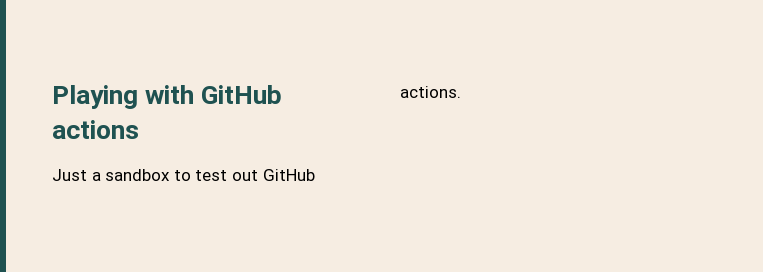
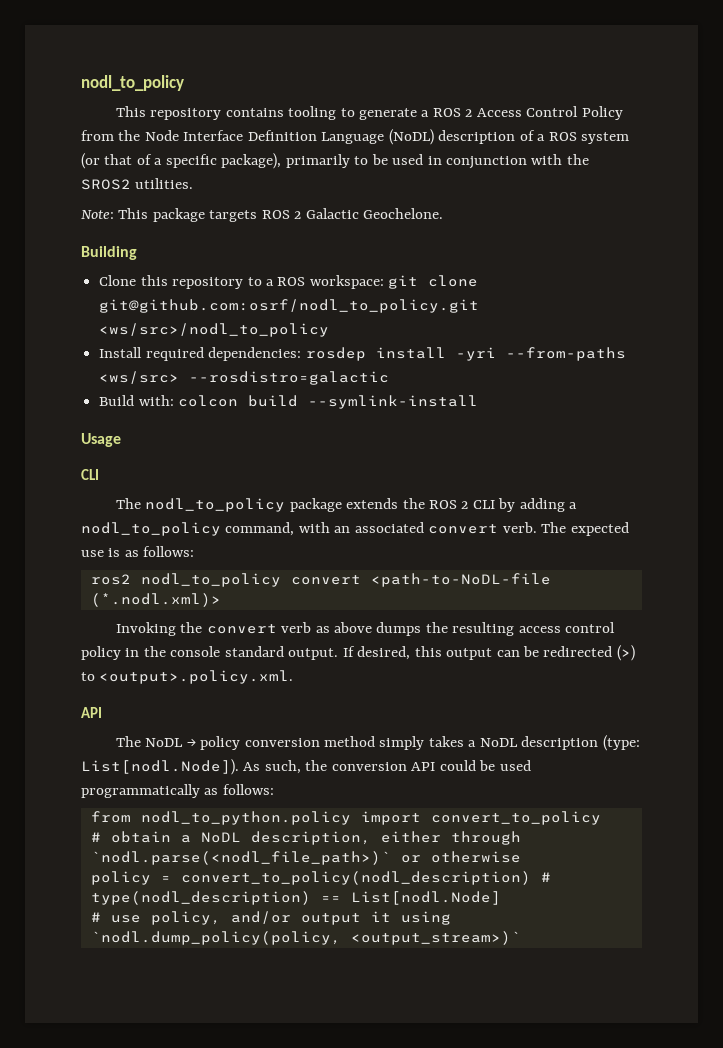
[52,85,283,109] [52,120,139,139] [52,169,315,181] [400,86,461,98] Playing with GitHub actions // Just a sandbox to test out GitHub actions. -> [81,75,184,91] [115,106,623,120] [81,129,630,145] [81,153,589,169] [81,178,194,190] [81,208,444,222] [81,246,137,260] [99,275,479,289] [99,299,480,313] [99,323,330,337] [99,347,626,361] [99,371,390,385] [99,395,479,409] [81,433,121,447] [81,469,99,480] [115,498,578,512] [81,522,629,536] [81,546,195,557] [90,573,551,587] [90,593,221,607] [115,622,616,636] [81,645,635,661] [81,670,294,684] [81,707,102,718] [115,735,640,751] [81,759,531,775] [81,784,274,798] [90,811,601,825] [90,831,521,845] [90,851,521,865] [90,871,551,885] [90,891,501,905] [90,911,451,925] [90,931,521,945] nodl_to_policy // This repository contains tooling to generate a ROS 2 Access Control Policy from the Node Interface Definition Language (NoDL) description of a ROS system (or that of a specific package), primarily to be used in conjunction with the SROS2 utilities. // Note: This package targets ROS 2 Galactic Geochelone. // Building // Clone this repository to a ROS workspace: git clone git@github.com:osrf/nodl_to_policy.git <ws/src>/nodl_to_policy // Install required dependencies: rosdep install -yri --from-paths <ws/src> --rosdistro=galactic // Build with: colcon build --symlink-install // Usage // CLI // The nodl_to_policy package extends the ROS 2 CLI by adding a nodl_to_policy command, with an associated convert verb. The expected use is as follows: // ros2 nodl_to_policy convert <path-to-NoDL-file (*.nodl.xml)> // Invoking the convert verb as above dumps the resulting access control policy in the console standard output. If desired, this output can be redirected (>) to <output>.policy.xml. // API // The NoDL → policy conversion method simply takes a NoDL description (type: List[nodl.Node]). As such, the conversion API could be used programmatically as follows: // from nodl_to_python.policy import convert_to_policy // # obtain a NoDL description, either through `nodl.parse(<nodl_file_path>)` or otherwise // policy = convert_to_policy(nodl_description) # type(nodl_description) == List[nodl.Node] // # use policy, and/or output it using `nodl.dump_policy(policy, <output_stream>)`

